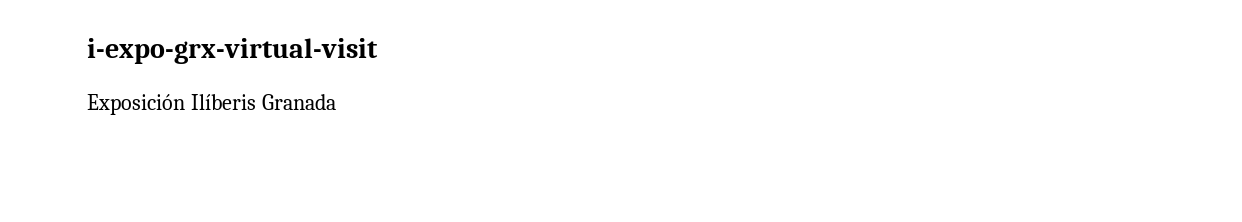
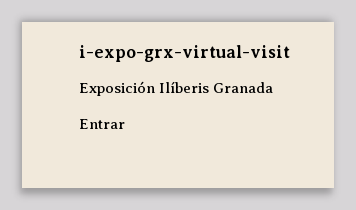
(336, 102) none -> [79,119,125,129] // Entrar

